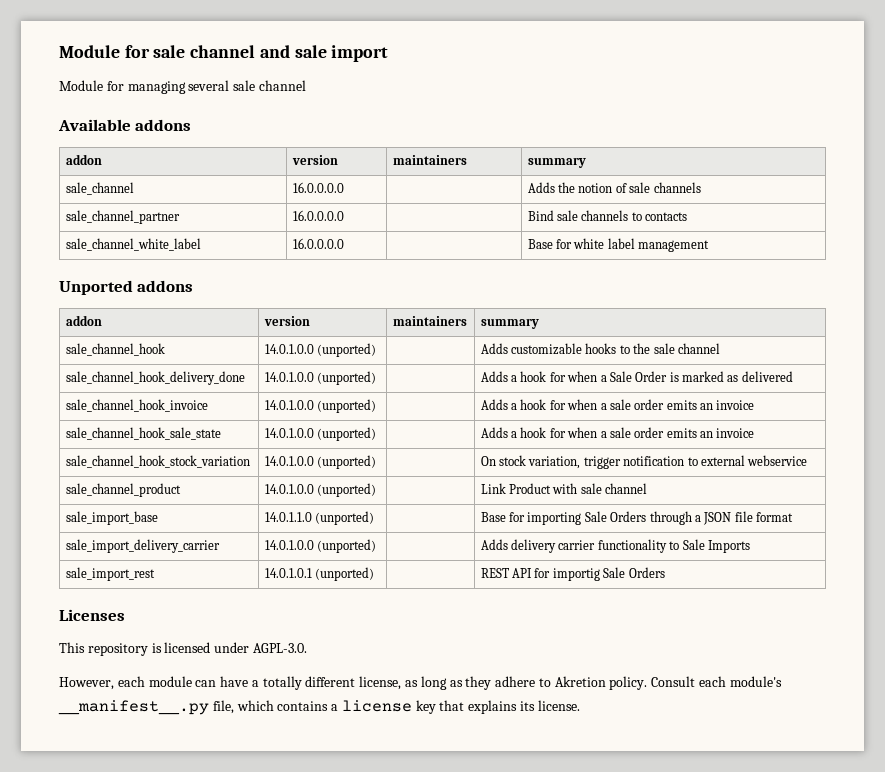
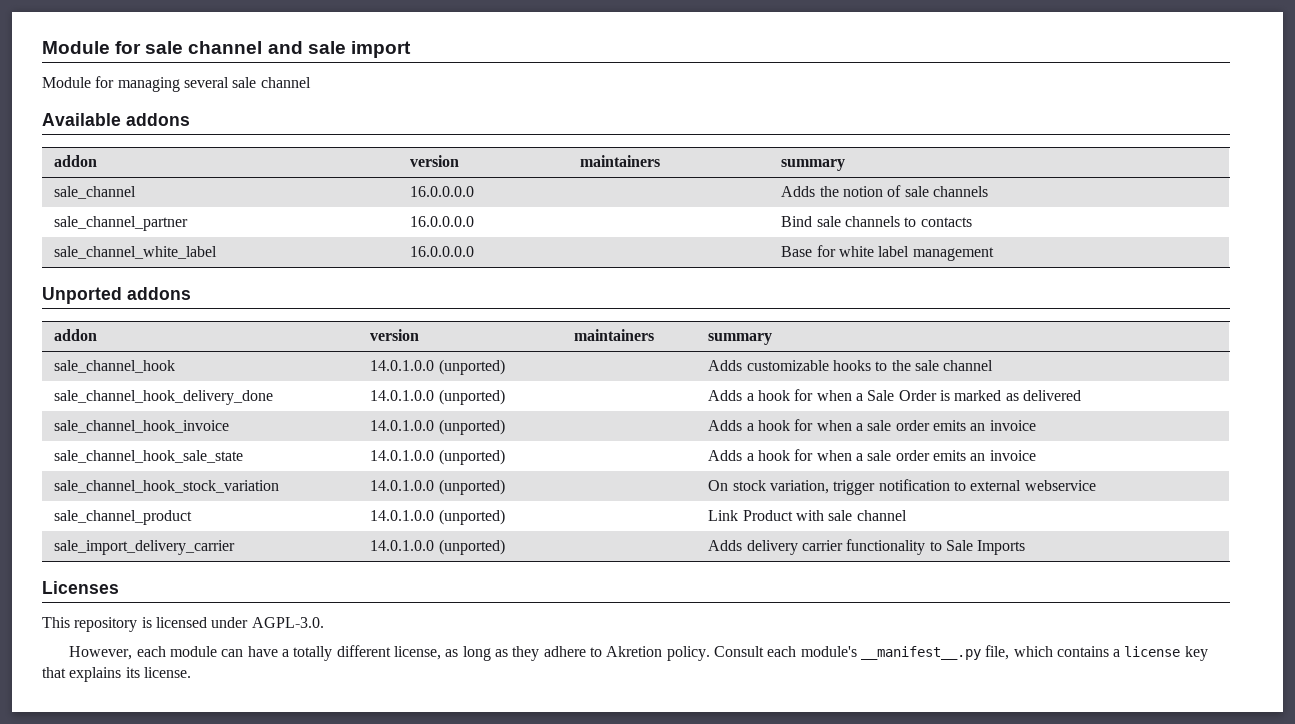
[65,511,158,525] [264,511,375,525] [480,511,794,525] // sale_import_base | 14.0.1.1.0 (unported) | | Base for importing Sale Orders through a JSON file format -> (907, 515) none
[65,567,155,581] [264,567,375,581] [480,567,665,581] // sale_import_rest | 14.0.1.0.1 (unported) | | REST API for importig Sale Orders -> (1026, 547) none

